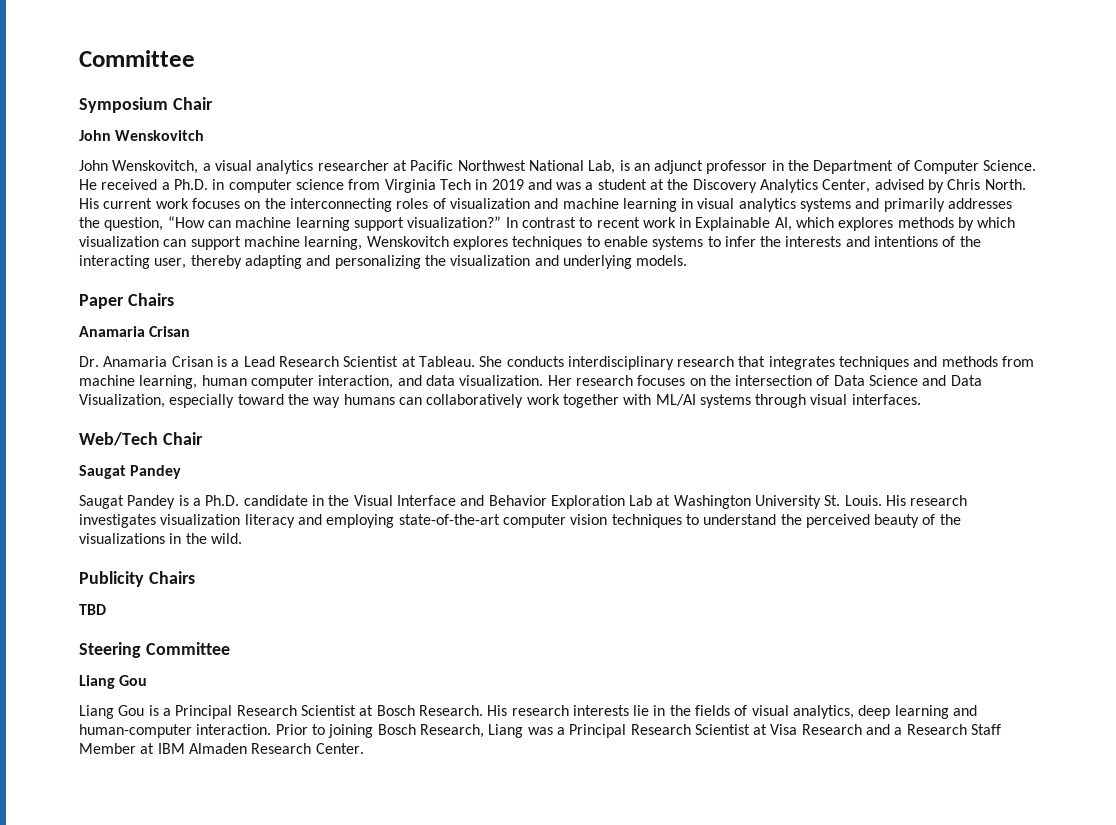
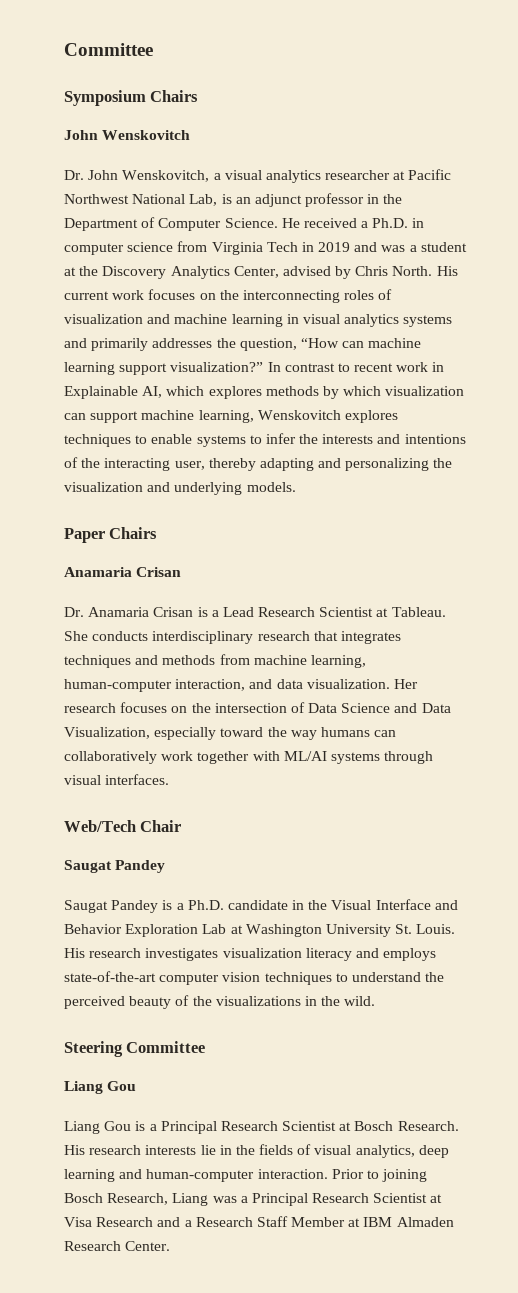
[172,97,213,110] Chair -> [150,90,199,102] Chairs
(205, 135) none -> [64,170,84,180] Dr.
[201,375,314,389] human computer -> [64,679,172,692] human-computer
[326,514,395,528] employing -> [383,948,437,961] employs
[79,571,195,587] [79,604,106,615] // Publicity Chairs // TBD -> (376, 1001) none

